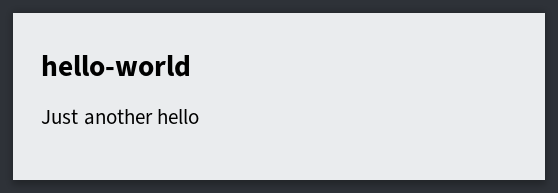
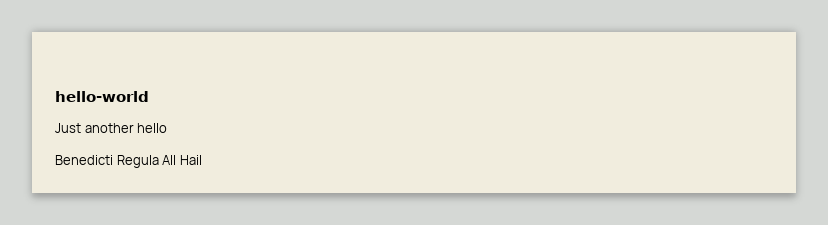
(200, 116) none -> [55,155,202,168] // Benedicti Regula All Hail

